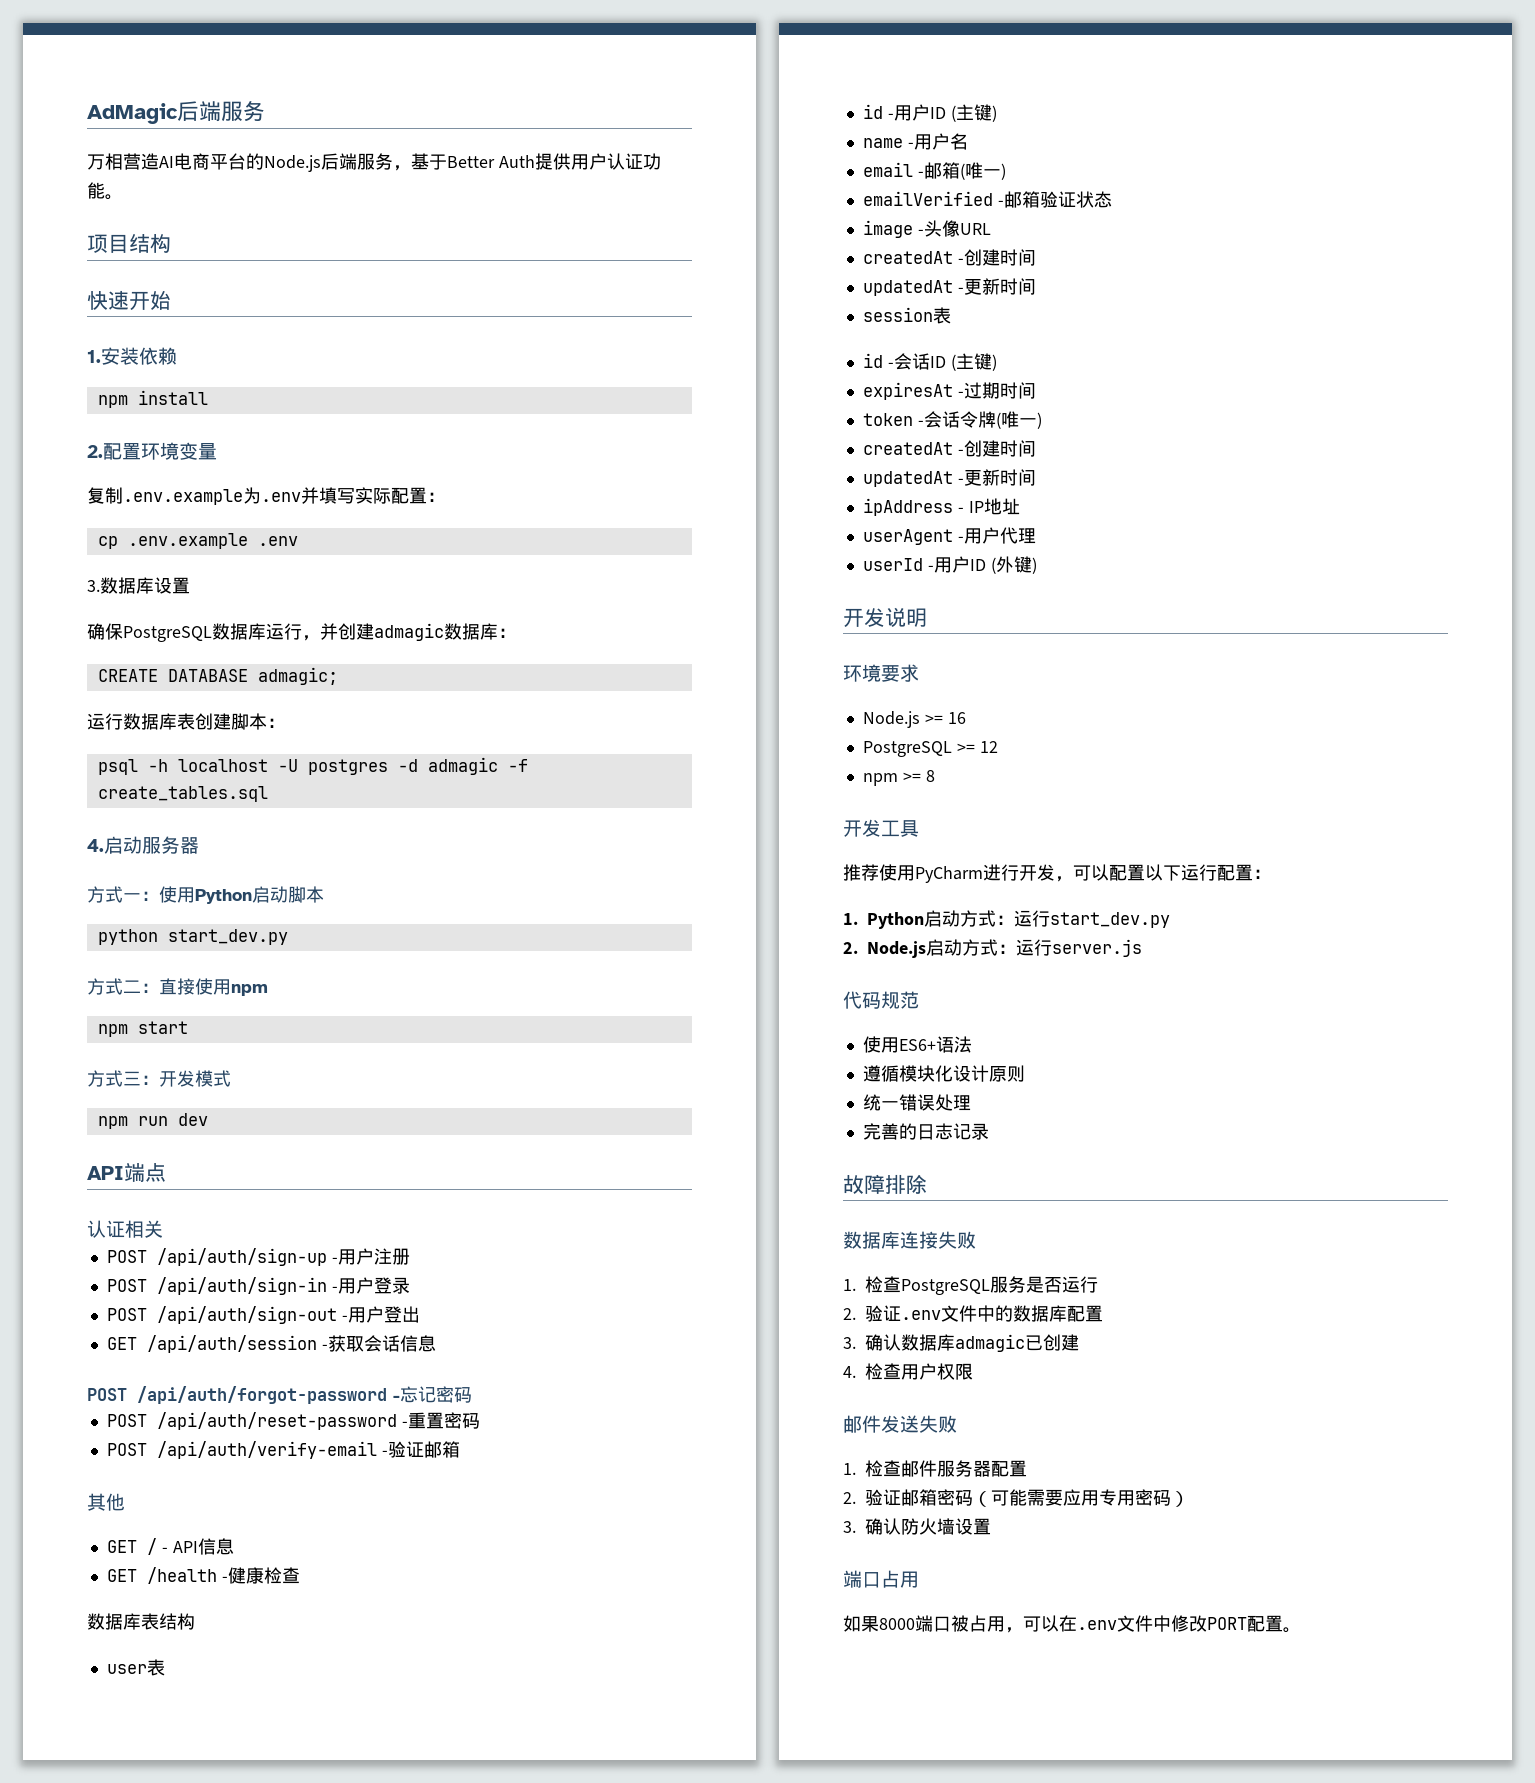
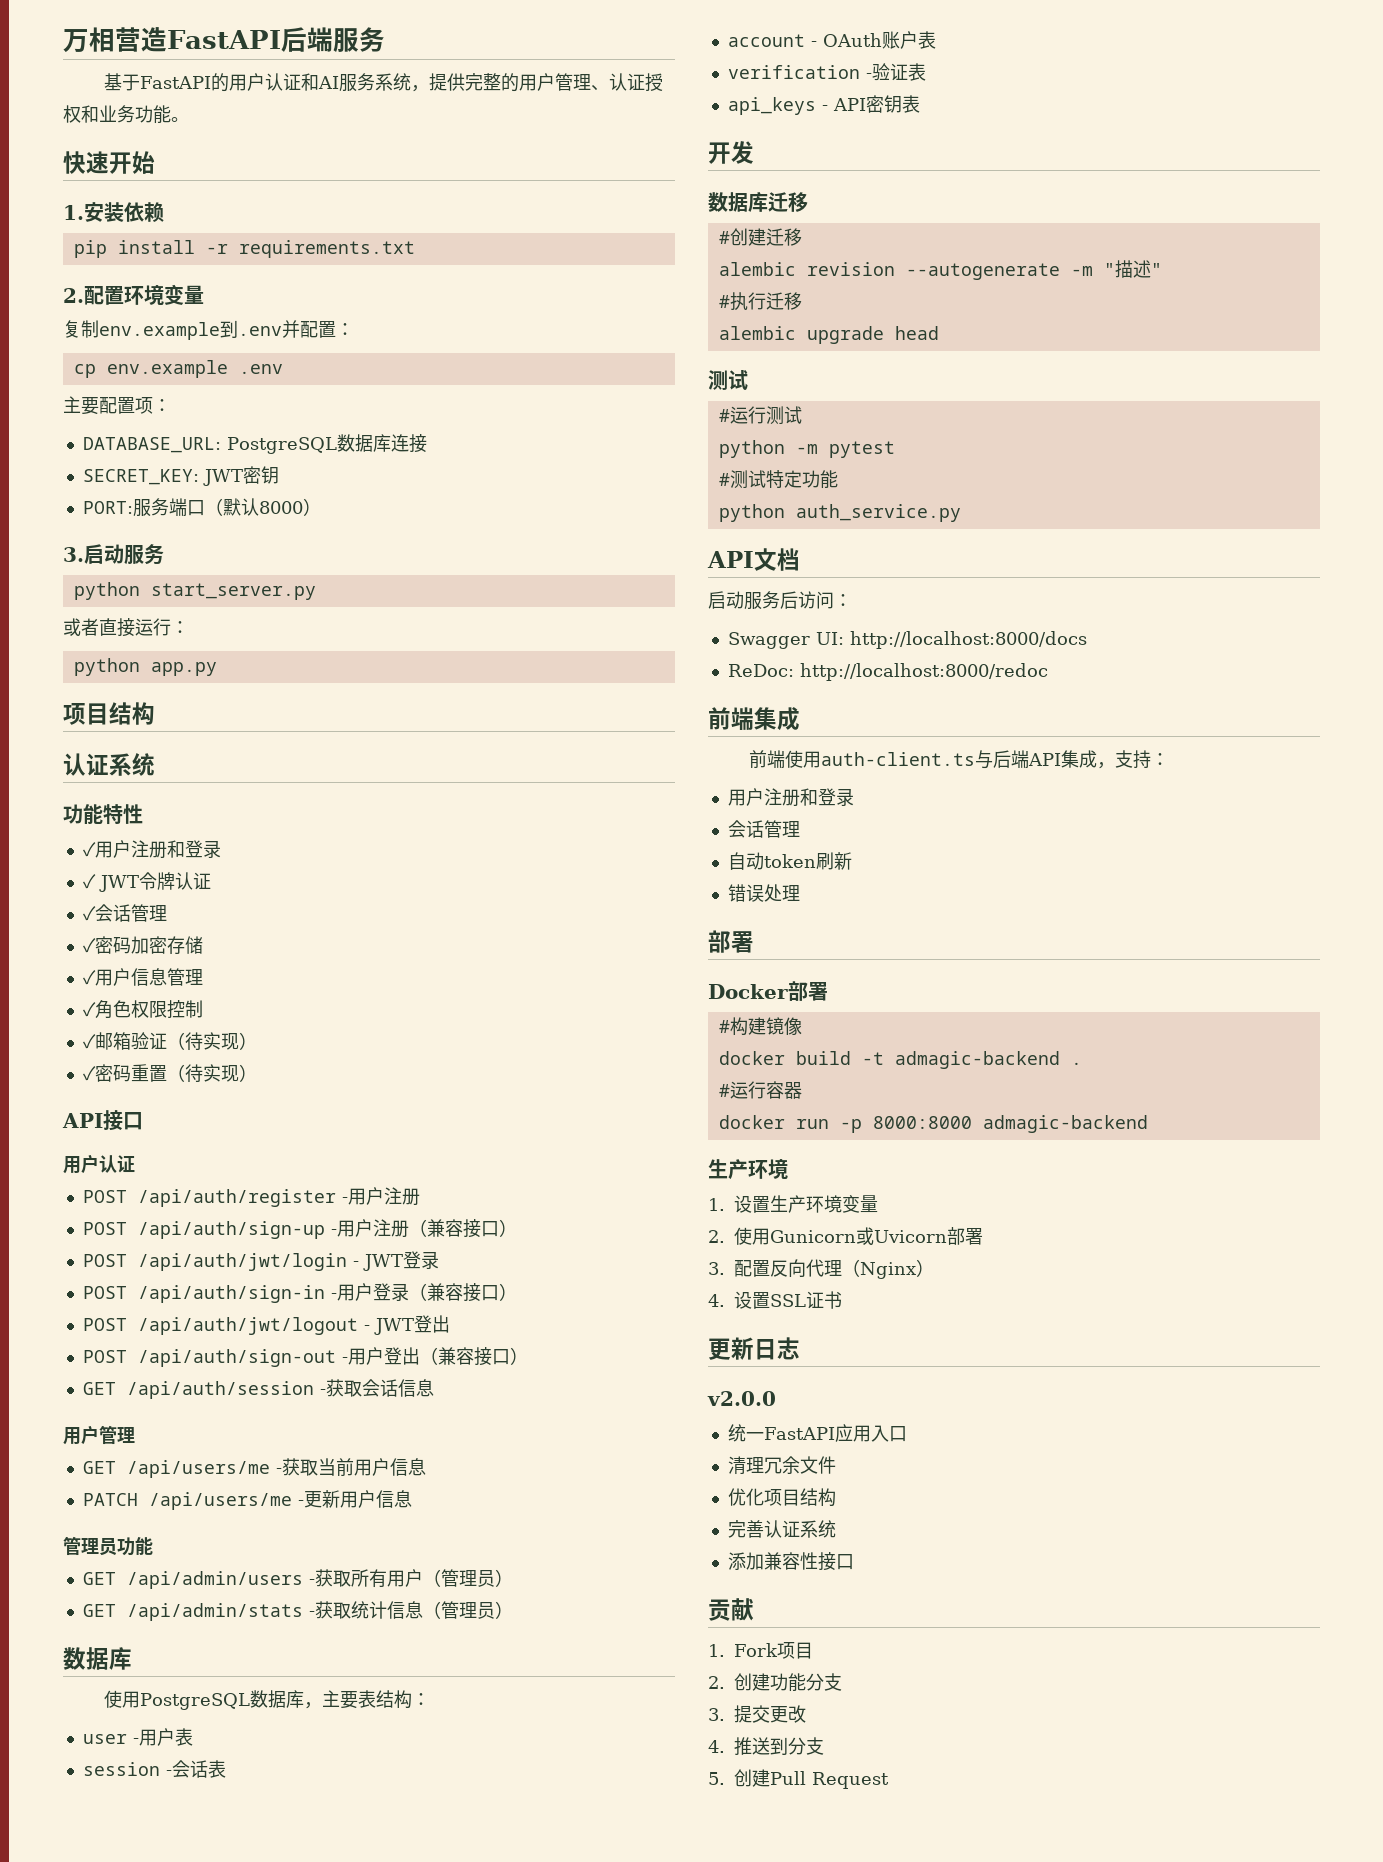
[87,103,178,124] AdMagic -> [63,27,281,53] 万相营造FastAPI
[87,153,643,172] 万相营造AI电商平台的Node.js后端服务，基于Better Auth提供用户认证 -> [103,73,663,92] [63,105,135,123] 基于FastAPI的用户认证和AI服务系统，提供完整的用户管理、认证授权和业务
[87,234,171,253] // 项目结构 -> (189, 119) none
[97,395,128,408] npm -> [73,240,107,258] pip
(208, 397) none -> [205,240,415,258] -r requirements.txt
[123,487,391,505] .env.example为.env并填写实际 -> [99,320,300,340] env.example到.env并
[127,533,248,549] .env.example -> [106,360,228,378] env.example
[87,577,190,594] [87,623,516,642] [97,667,338,685] [87,713,285,730] [97,757,528,775] [97,786,268,802] [87,836,199,854] [87,886,324,904] [97,929,288,945] [87,978,268,996] [97,1021,188,1037] [87,1070,231,1087] [97,1113,208,1129] [87,1163,166,1182] [87,1220,163,1238] 3.数据库设置 // 确保PostgreSQL数据库运行，并创建admagic数据库： // CREATE DATABASE admagic; // 运行数据库表创建脚本： // psql -h localhost -U postgres -d admagic -f create_tables.sql // 4.启动服务器 // 方式一：使用Python启动脚本 // python start_dev.py // 方式二：直接使用npm // npm start // 方式三：开发模式 // npm run dev // API端点 // 认证相关 -> [63,396,171,415] [82,434,427,454] [82,466,279,486] [82,498,321,517] [63,544,164,565] [73,582,316,600] [63,618,189,637] [73,658,217,676] [63,702,155,725] [63,753,155,776] [63,804,143,825] [82,840,221,858] [82,872,211,892] [82,904,167,922] [82,936,203,954] [82,968,203,986] [82,1000,203,1019] [82,1032,257,1051] [82,1064,257,1083] [62,1110,143,1131] [63,1154,135,1174] [82,1187,420,1207] 主要配置项： // DATABASE_URL: PostgreSQL数据库连接 // SECRET_KEY: JWT密钥 // PORT:服务端口（默认8000） // 3.启动服务 // python start_server.py // 或者直接运行： // python app.py // 项目结构 // 认证系统 // 功能特性 // ✓用户注册和登录 // ✓ JWT令牌认证 // ✓会话管理 // ✓密码加密存储 // ✓用户信息管理 // ✓角色权限控制 // ✓邮箱验证（待实现） // ✓密码重置（待实现） // API接口 // 用户认证 // POST /api/auth/register -用户注册
(410, 1256) none -> [408,1219,517,1238] [82,1251,439,1271] （兼容接口） // POST /api/auth/jwt/login - JWT登录
(410, 1285) none -> [408,1283,517,1302] [82,1315,450,1335] （兼容接口） // POST /api/auth/jwt/logout - JWT登出
(420, 1314) none -> [419,1347,528,1366] （兼容接口）
[87,1386,472,1404] [106,1412,480,1430] [106,1441,460,1459] [87,1493,125,1511] [106,1538,234,1555] [106,1567,300,1584] [87,1613,141,1630] POST /api/auth/forgot-password -忘记密码 // POST /api/auth/reset-password -重置密码 // POST /api/auth/verify-email -验证邮箱 // 其他 // GET / - API信息 // GET /health -健康检查 // 数据库 -> [63,1425,135,1445] [82,1458,426,1478] [82,1490,412,1510] [63,1536,153,1556] [82,1569,513,1589] [82,1601,513,1621] [63,1647,132,1670] [103,1690,358,1710] 用户管理 // GET /api/users/me -获取当前用户信息 // PATCH /api/users/me -更新用户信息 // 管理员功能 // GET /api/admin/users -获取所有用户（管理员） // GET /api/admin/stats -获取统计信息（管理员） // 数据库 // 使用PostgreSQL数据库，主要
(195, 1621) none -> [411,1693,430,1706] ：
[146,1659,165,1676] [862,104,997,122] [862,133,968,150] [862,162,1006,180] [862,191,1112,208] [862,220,991,238] [862,249,1036,266] [862,278,1036,296] 表 // id -用户ID (主键) // name -用户名 // email -邮箱(唯一) // emailVerified -邮箱验证状态 // image -头像URL // createdAt -创建时间 // updatedAt -更新时间 -> [132,1728,193,1746] -用户表
[932,307,951,324] [862,353,997,371] [862,382,1036,400] [862,411,1042,429] [862,440,1036,457] [862,469,1036,487] [862,498,1020,516] [862,527,1036,545] [862,556,1037,574] [843,607,927,628] [843,664,919,682] [862,711,966,728] [862,741,998,757] [862,770,935,786] [843,819,919,837] [843,864,1271,883] [843,910,1170,929] [843,939,1142,958] [843,991,919,1009] [862,1036,972,1053] [862,1065,1025,1082] [862,1094,971,1111] [862,1123,989,1140] [843,1174,927,1194] [843,1231,976,1249] [843,1276,1098,1295] [843,1305,1103,1322] [843,1334,1079,1352] [843,1363,973,1380] [843,1415,957,1433] [843,1460,1027,1477] [843,1489,1189,1507] [843,1518,991,1535] [843,1570,919,1588] [843,1615,1301,1633] 表 // id -会话ID (主键) // expiresAt -过期时间 // token -会话令牌(唯一) // createdAt -创建时间 // updatedAt -更新时间 // ipAddress - IP地址 // userAgent -用户代理 // userId -用户ID (外键) // 开发说明 // 环境要求 // Node.js >= 16 // PostgreSQL >= 12 // npm >= 8 // 开发工具 // 推荐使用PyCharm进行开发，可以配置以下运行配置： // 1. Python启动方式：运行start_dev.py // 2. Node.js启动方式：运行server.js // 代码规范 // 使用ES6+语法 // 遵循模块化设计原则 // 统一错误处理 // 完善的日志记录 // 故障排除 // 数据库连接失败 // 1.检查PostgreSQL服务是否运行 // 2.验证.env文件中的数据库配置 // 3.确认数据库admagic已创建 // 4.检查用户权限 // 邮件发送失败 // 1.检查邮件服务器配置 // 2.验证邮箱密码（可能需要应用专用密码） // 3.确认防火墙设置 // 端口占用 // 如果8000端口被占用，可以在.env文件中修改PORT配置。 -> [165,1760,226,1778] [727,31,936,49] [727,63,926,81] [727,95,920,115] [708,141,754,164] [708,192,808,212] [718,228,802,246] [718,260,1162,280] [718,292,802,311] [718,326,939,344] [708,370,748,390] [718,406,802,425] [718,440,895,458] [718,470,838,489] [718,504,961,522] [707,548,800,571] [708,591,852,610] [727,631,1087,649] [727,663,1048,681] [708,707,800,731] [748,750,1169,769] [727,788,854,806] [727,820,800,838] [727,852,852,870] [727,884,800,902] [708,930,754,953] [708,981,828,1001] [718,1017,802,1036] [718,1051,1082,1069] [718,1081,802,1099] [718,1115,1148,1133] [708,1159,788,1180] [708,1195,878,1213] [708,1227,983,1245] [708,1259,934,1279] [708,1291,842,1309] [708,1337,800,1360] [707,1391,776,1406] [727,1424,907,1442] [727,1456,836,1475] [727,1488,836,1507] [727,1520,836,1538] [727,1552,854,1571] [708,1598,754,1621] [708,1642,813,1659] [708,1673,842,1692] [708,1705,806,1723] [708,1737,824,1756] [708,1769,889,1789] -会话表 // account - OAuth账户表 // verification -验证表 // api_keys - API密钥表 // 开发 // 数据库迁移 // #创建迁移 // alembic revision --autogenerate -m "描述" // #执行迁移 // alembic upgrade head // 测试 // #运行测试 // python -m pytest // #测试特定功能 // python auth_service.py // API文档 // 启动服务后访问： // Swagger UI: http://localhost:8000/docs // ReDoc: http://localhost:8000/redoc // 前端集成 // 前端使用auth-client.ts与后端API集成，支持： // 用户注册和登录 // 会话管理 // 自动token刷新 // 错误处理 // 部署 // Docker部署 // #构建镜像 // docker build -t admagic-backend . // #运行容器 // docker run -p 8000:8000 admagic-backend // 生产环境 // 1.设置生产环境变量 // 2.使用Gunicorn或Uvicorn部署 // 3.配置反向代理（Nginx） // 4.设置SSL证书 // 更新日志 // v2.0.0 // 统一FastAPI应用入口 // 清理冗余文件 // 优化项目结构 // 完善认证系统 // 添加兼容性接口 // 贡献 // 1. Fork项目 // 2.创建功能分支 // 3.提交更改 // 4.推送到分支 // 5.创建Pull Request

